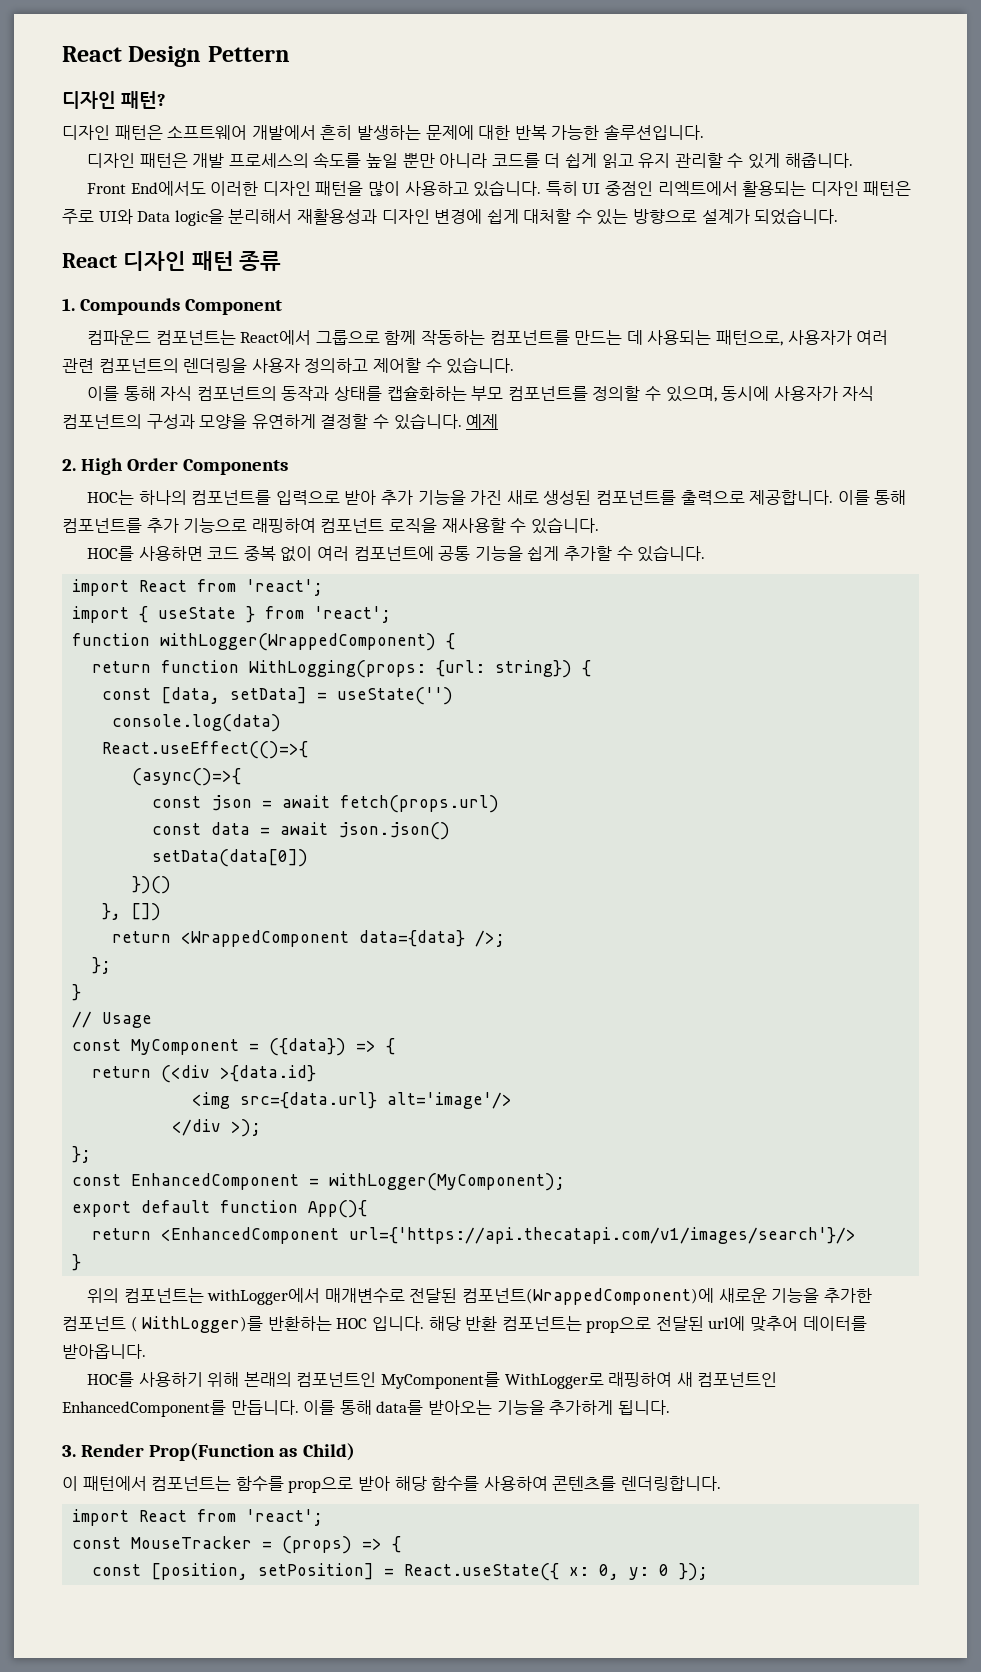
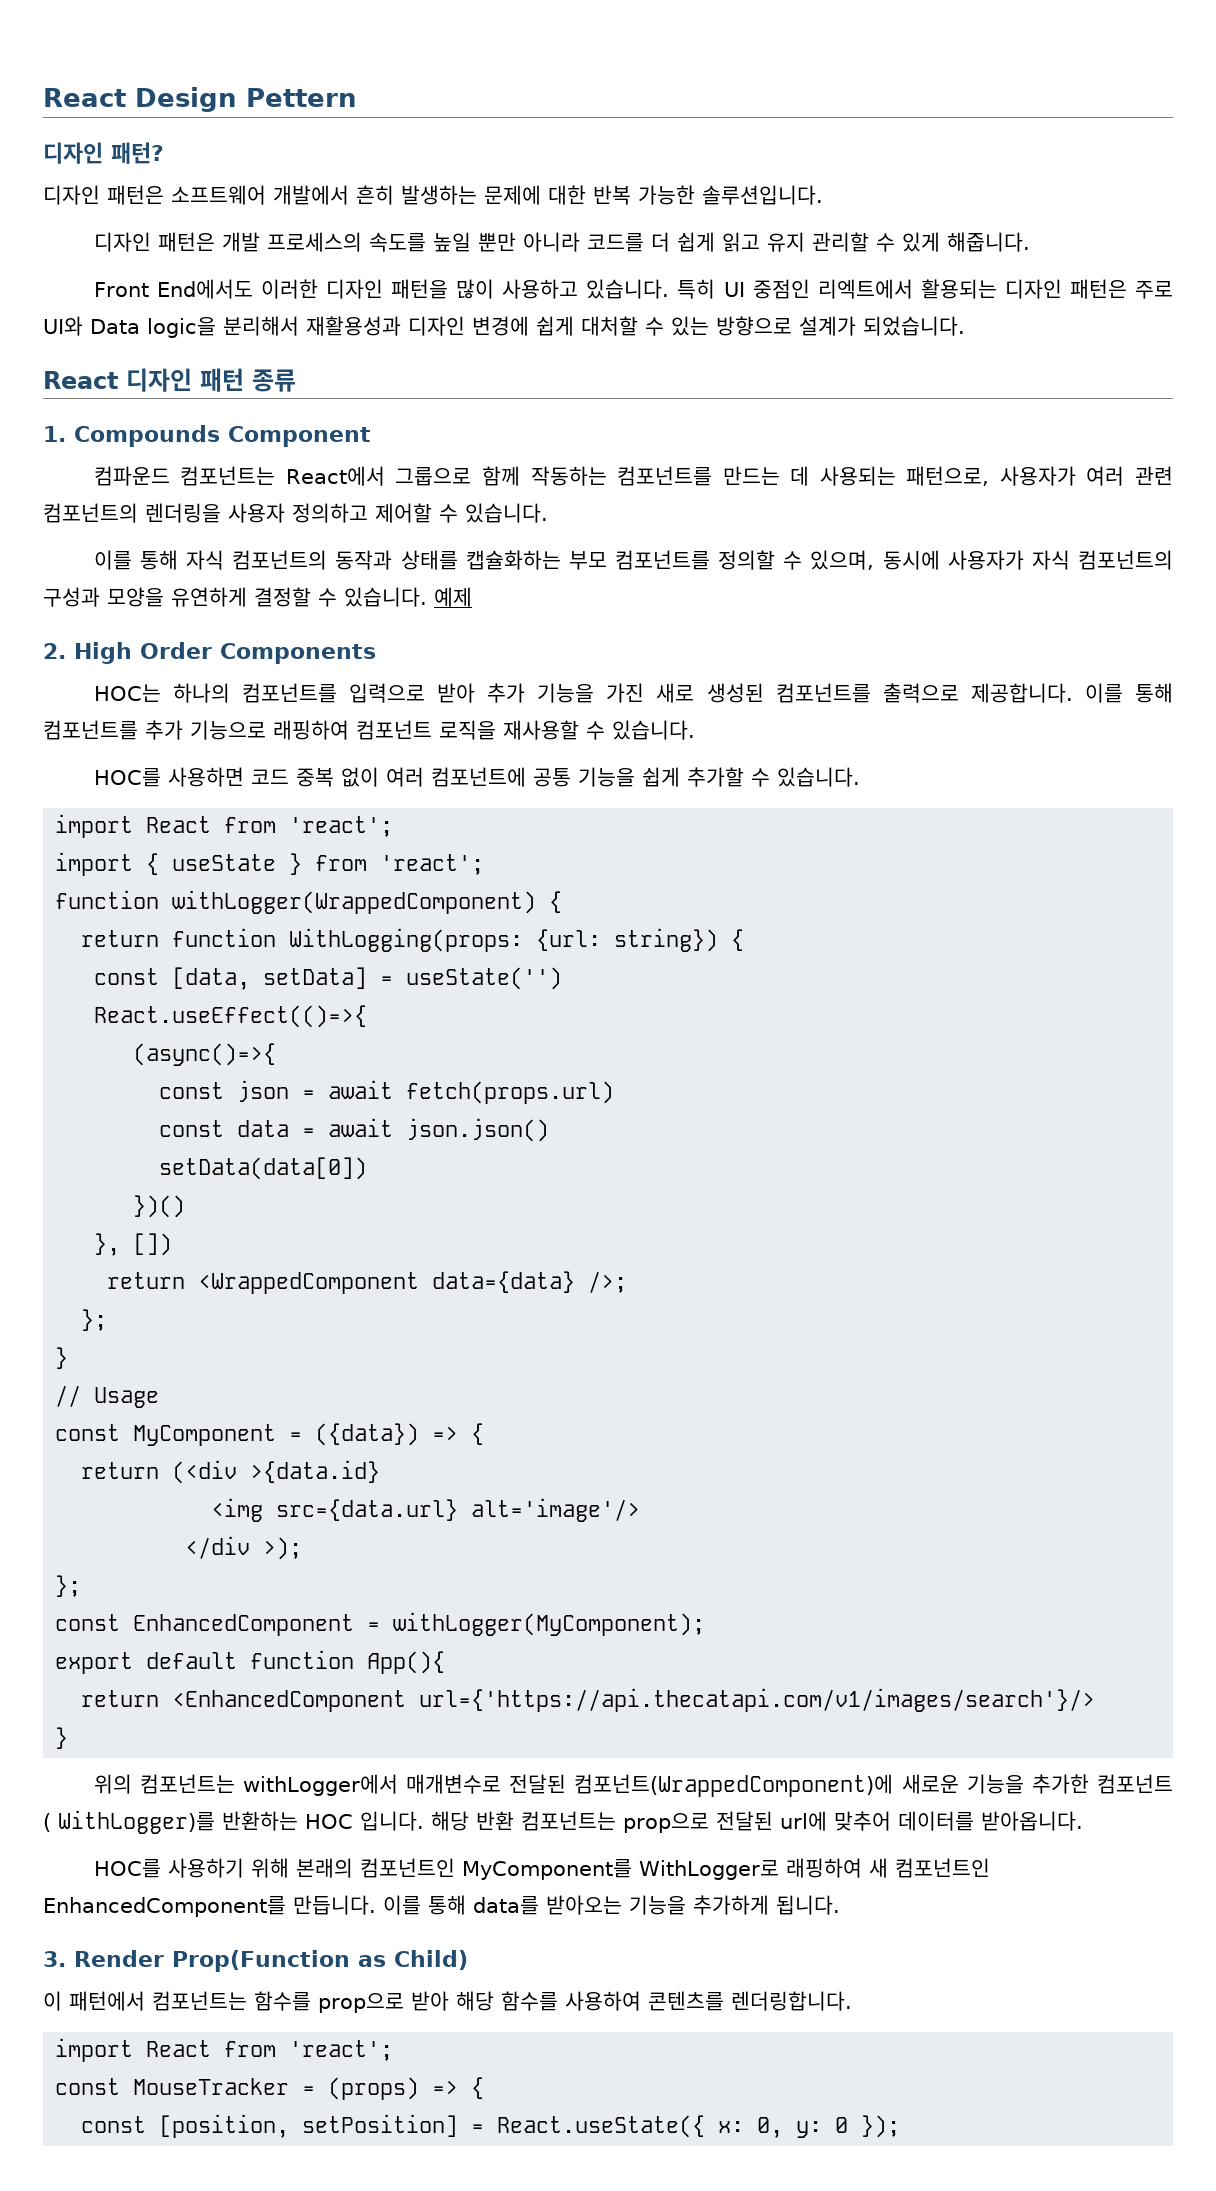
[112,714,282,732] // console.log(data) -> (563, 978) none

